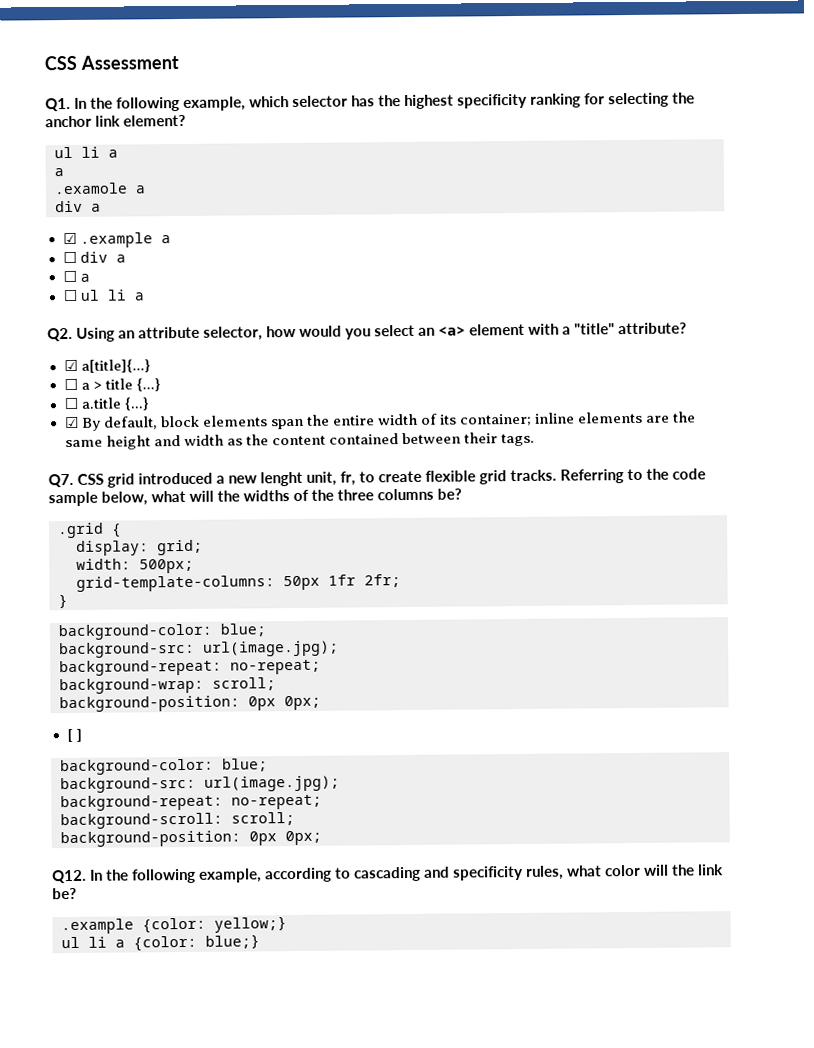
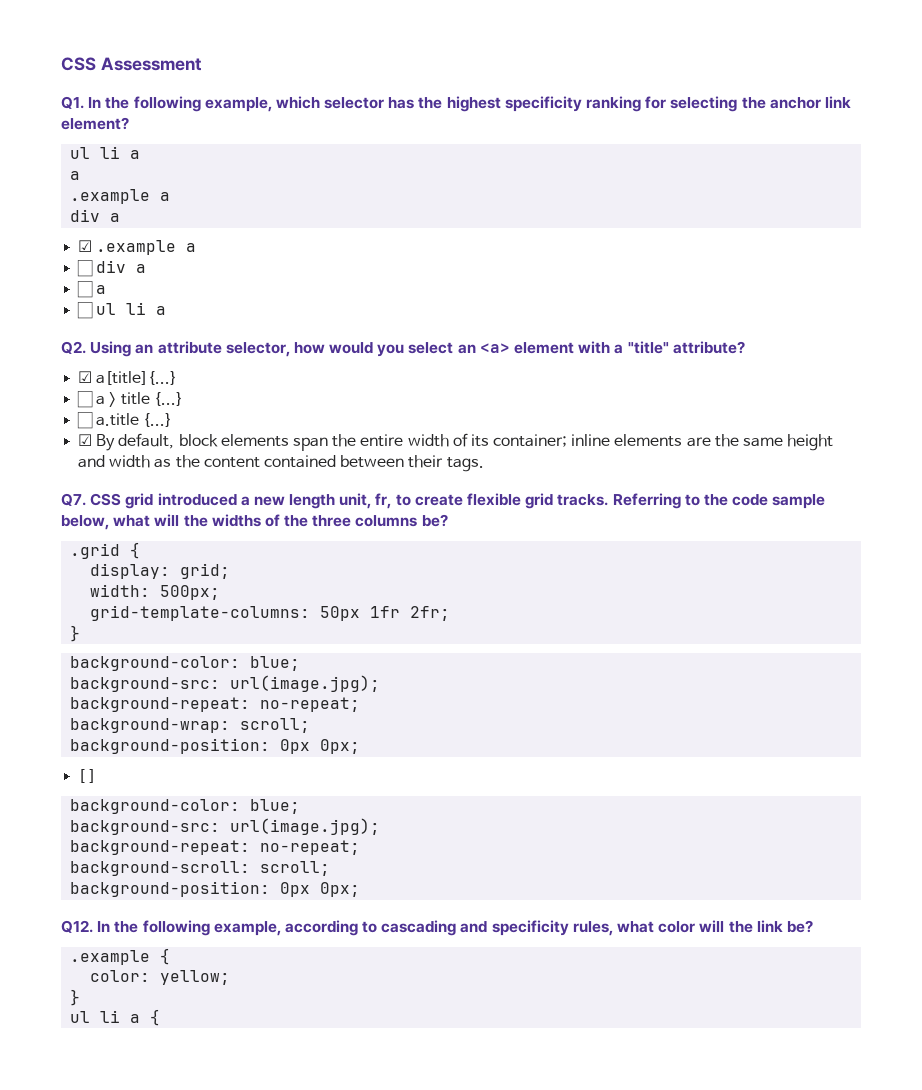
[54,182,128,195] .examole -> [70,189,151,204] .example
[260,471,303,487] lenght -> [289,494,336,509] length
[142,916,287,934] [61,934,260,952] {color: yellow;} // ul li a {color: blue;} -> [160,948,171,965] [90,970,231,985] [70,989,81,1006] [70,1009,161,1026] { // color: yellow; // } // ul li a {

